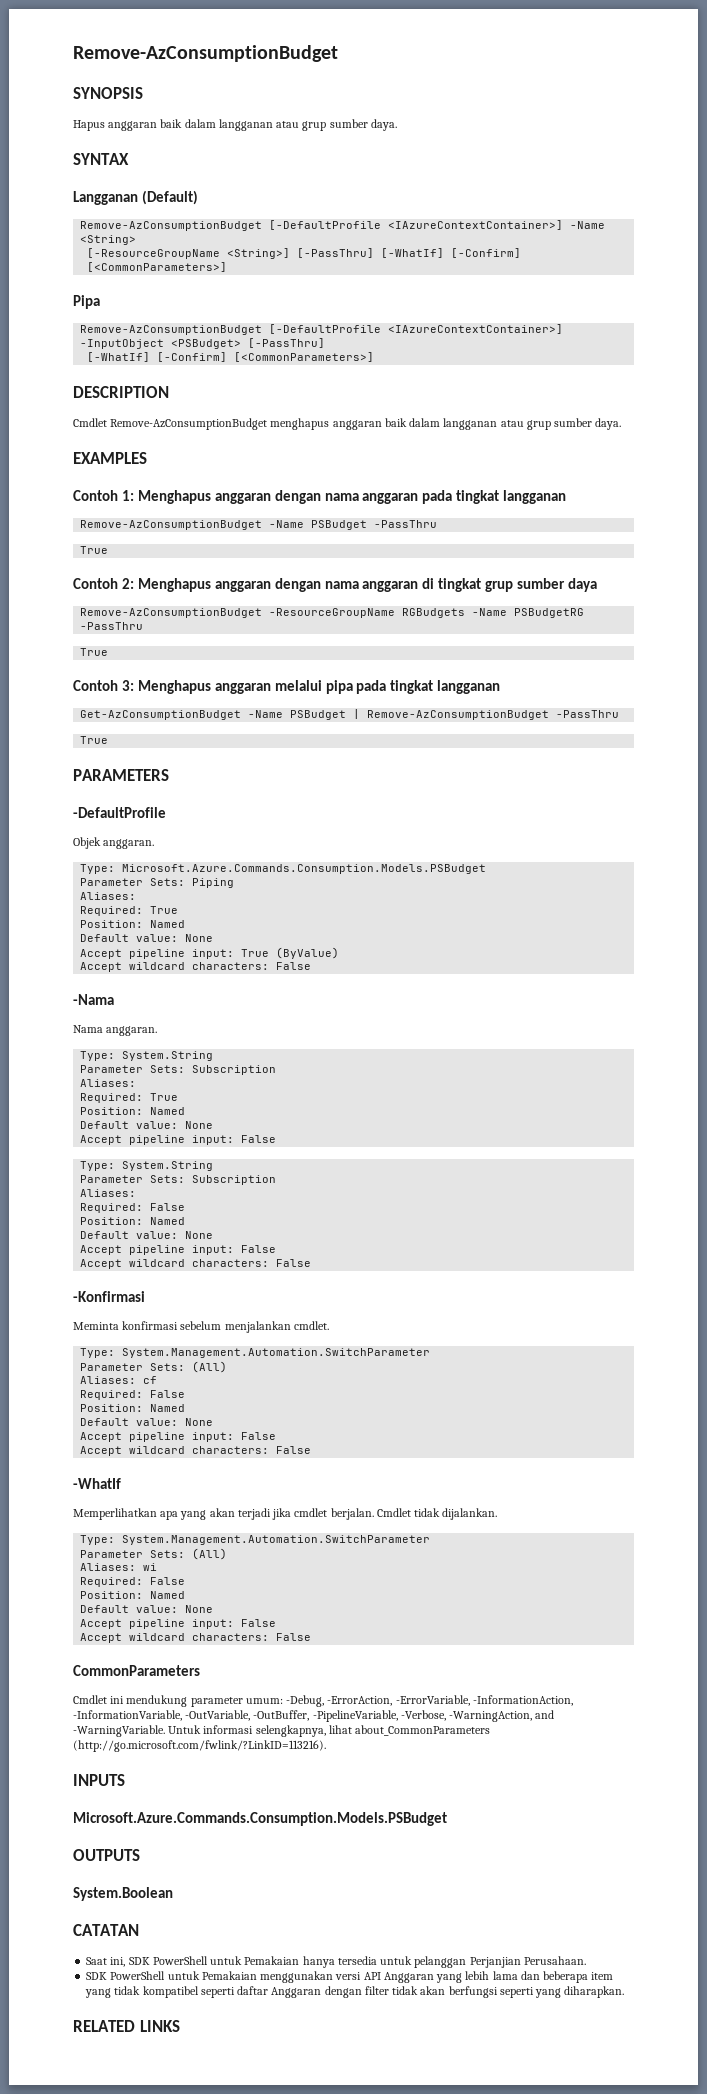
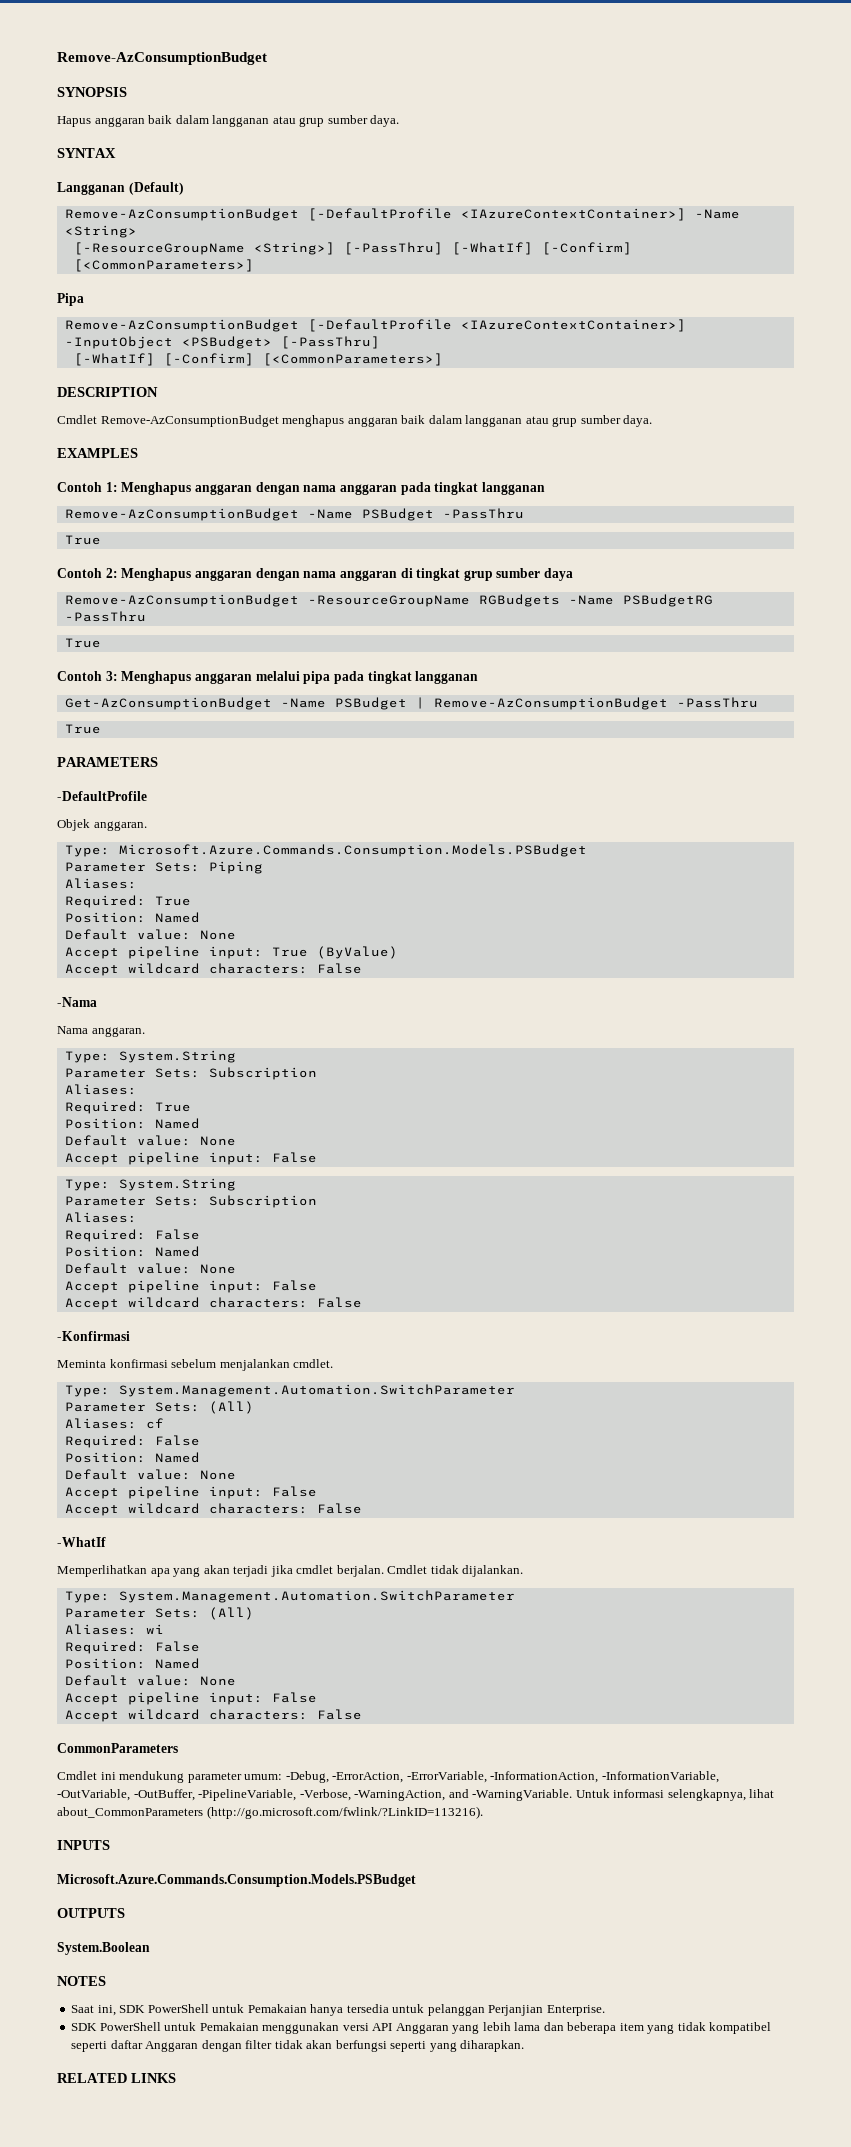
[73,1924,139,1936] CATATAN -> [57,1976,106,1986] NOTES
[523,1956,586,1965] Perusahaan. -> [546,2005,605,2016] Enterprise.

